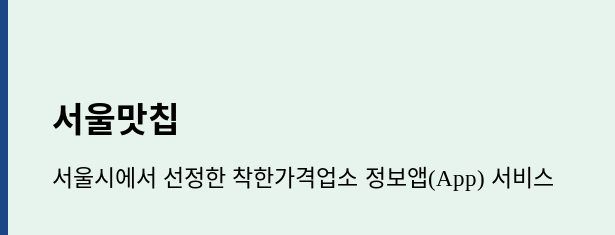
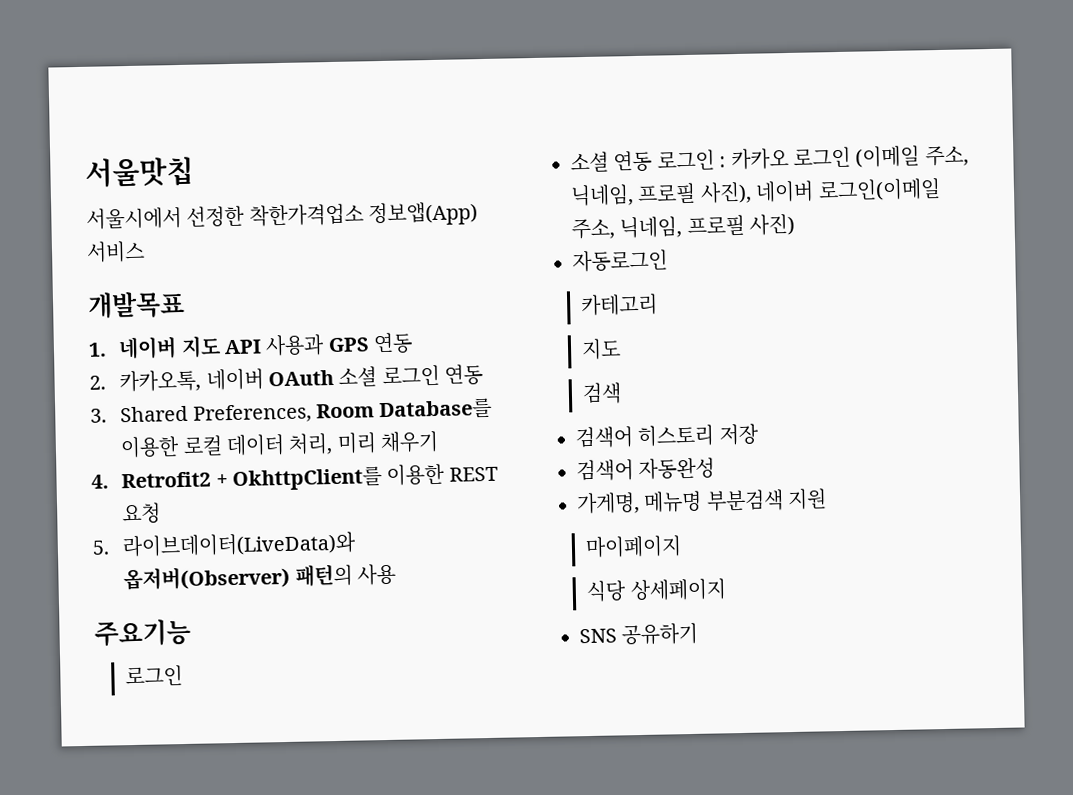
(554, 177) none -> [87,290,185,319] [88,332,414,360] [89,364,484,393] [90,397,493,424] [120,430,440,459] [91,463,498,492] [122,502,162,525] [92,531,358,558] [123,563,397,591] [94,618,191,647] [125,665,184,687] [570,145,969,173] [570,178,941,207] [571,213,796,240] [572,249,668,273] [580,293,659,317] [581,338,622,361] [582,382,623,405] [575,423,759,449] [576,457,716,482] [576,488,828,515] [585,535,683,559] [586,578,727,603] [579,622,699,646] // 개발목표 // 1. 네이버 지도 API 사용과 GPS 연동 // 2. 카카오톡, 네이버 OAuth 소셜 로그인 연동 // 3. Shared Preferences, Room Database를 이용한 로컬 데이터 처리, 미리 채우기 // 4. Retrofit2 + OkhttpClient를 이용한 REST 요청 // 5. 라이브데이터(LiveData)와 옵저버(Observer) 패턴의 사용 // 주요기능 // 로그인 // 소셜 연동 로그인 : 카카오 로그인 (이메일 주소, 닉네임, 프로필 사진), 네이버 로그인(이메일 주소, 닉네임, 프로필 사진) // 자동로그인 // 카테고리 // 지도 // 검색 // 검색어 히스토리 저장 // 검색어 자동완성 // 가게명, 메뉴명 부분검색 지원 // 마이페이지 // 식당 상세페이지 // SNS 공유하기

